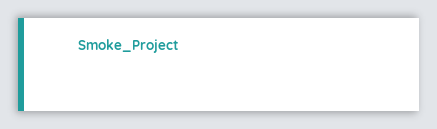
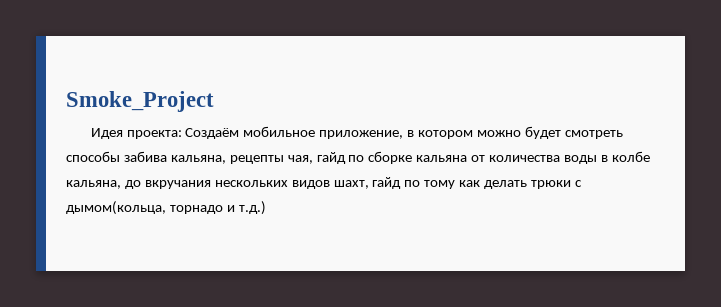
(179, 46) none -> [90,126,623,139] [66,151,650,164] [66,177,582,189] [66,201,266,215] // Идея проекта: Создаём мобильное приложение, в котором можно будет смотреть способы забива кальяна, рецепты чая, гайд по сборке кальяна от количества воды в колбе кальяна, до вкручания нескольких видов шахт, гайд по тому как делать трюки с дымом(кольца, торнадо и т.д.)

